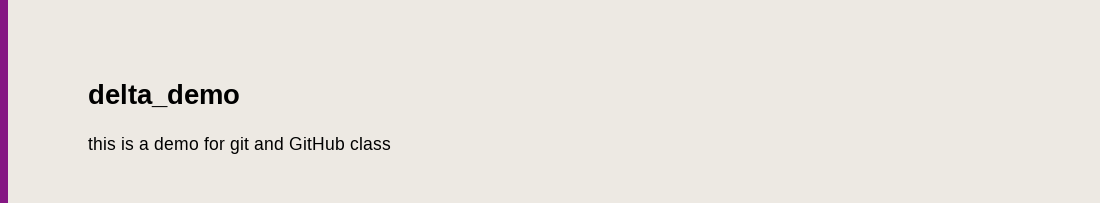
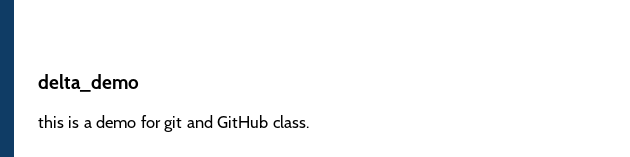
[350,137,391,150] class -> [272,115,309,128] class.

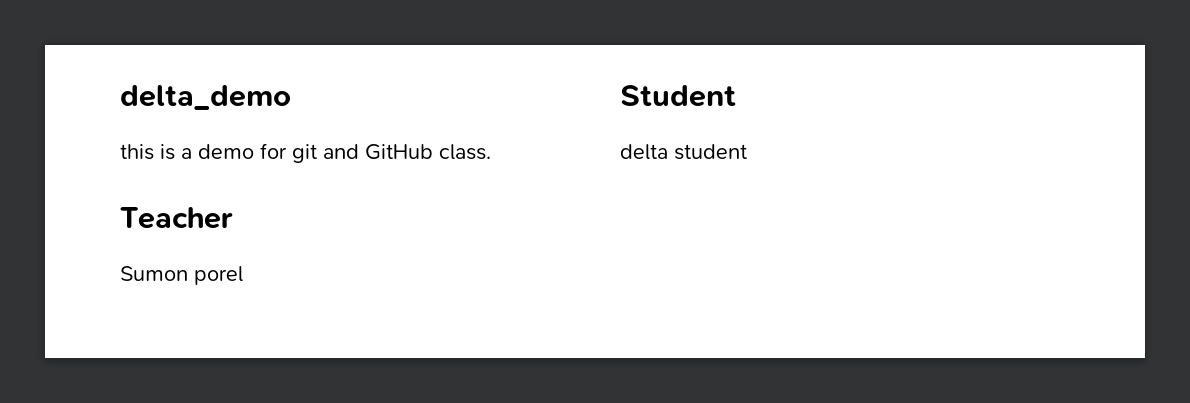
(309, 121) none -> [120,207,233,229] [120,266,243,285] [620,85,736,107] [620,144,747,160] // Teacher // Sumon porel // Student // delta student

